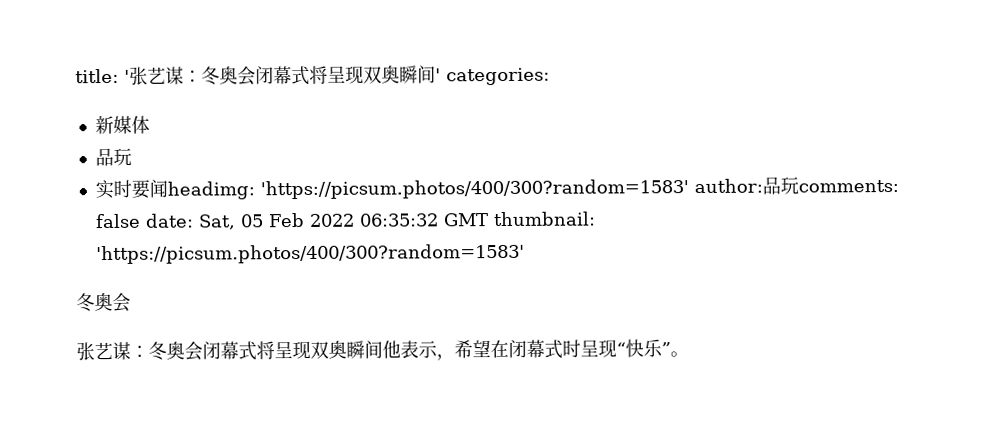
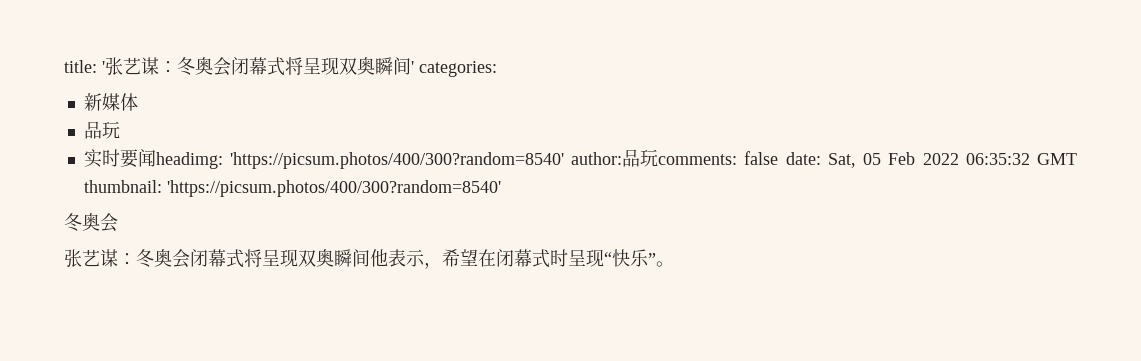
[259,179,689,200] 'https://picsum.photos/400/300?random=1583' -> [230,152,565,169] 'https://picsum.photos/400/300?random=8540'
[95,243,525,265] 'https://picsum.photos/400/300?random=1583' -> [166,180,501,197] 'https://picsum.photos/400/300?random=8540'

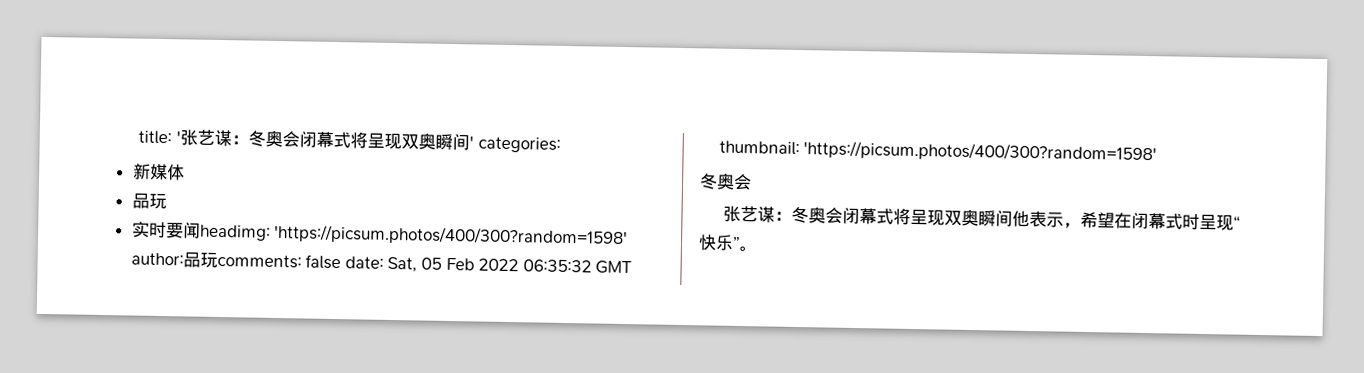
[230,152,565,169] 'https://picsum.photos/400/300?random=8540' -> [273,223,629,248] 'https://picsum.photos/400/300?random=1598'
[166,180,501,197] 'https://picsum.photos/400/300?random=8540' -> [803,140,1158,164] 'https://picsum.photos/400/300?random=1598'

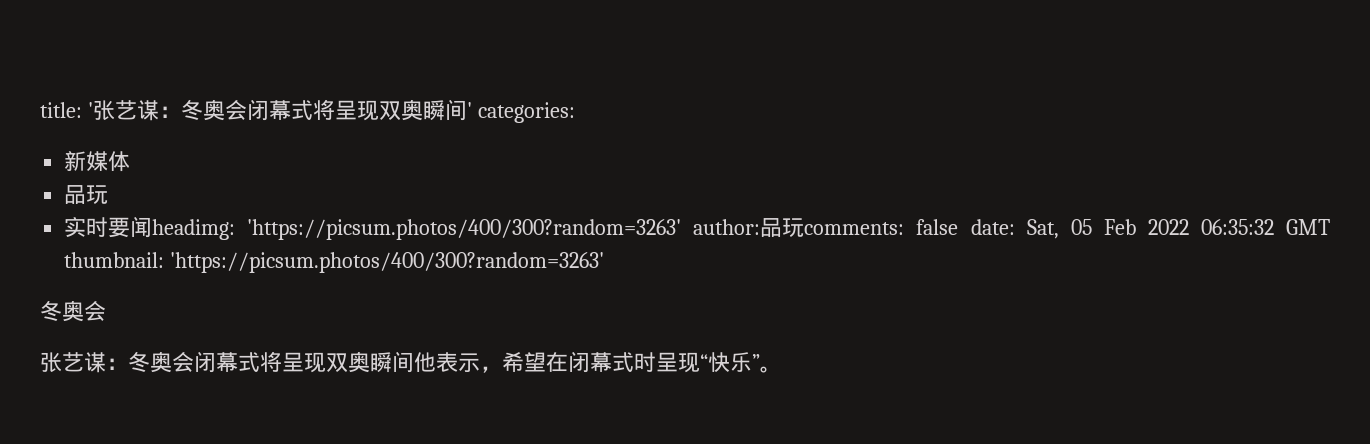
[273,223,629,248] 'https://picsum.photos/400/300?random=1598' -> [247,219,682,240] 'https://picsum.photos/400/300?random=3263'
[803,140,1158,164] 'https://picsum.photos/400/300?random=1598' -> [170,252,605,273] 'https://picsum.photos/400/300?random=3263'

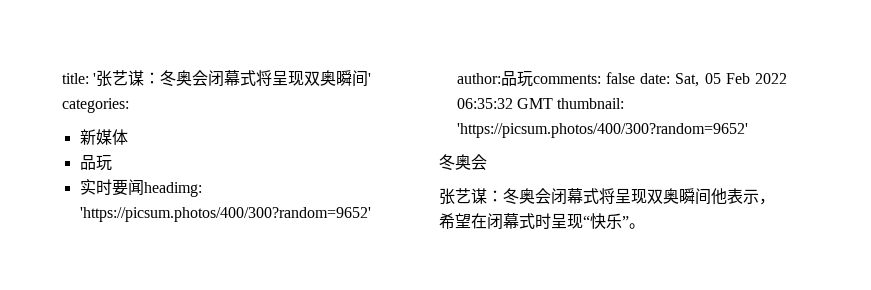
[247,219,682,240] 'https://picsum.photos/400/300?random=3263' -> [79,207,371,222] 'https://picsum.photos/400/300?random=9652'
[170,252,605,273] 'https://picsum.photos/400/300?random=3263' -> [456,123,748,138] 'https://picsum.photos/400/300?random=9652'

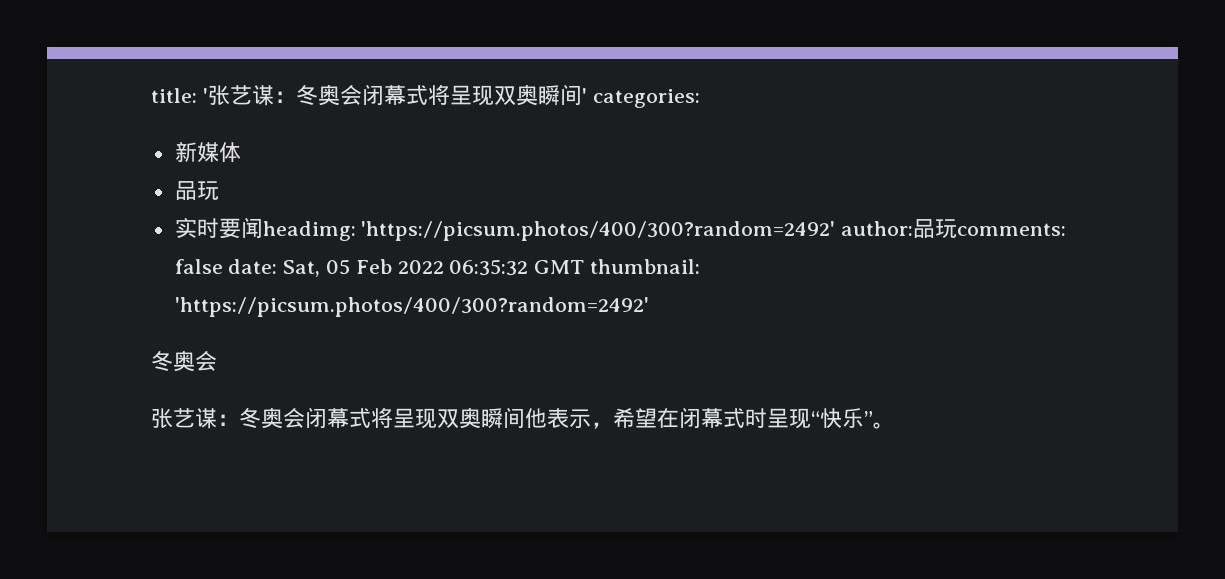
[79,207,371,222] 'https://picsum.photos/400/300?random=9652' -> [361,221,836,241] 'https://picsum.photos/400/300?random=2492'
[456,123,748,138] 'https://picsum.photos/400/300?random=9652' -> [174,297,649,317] 'https://picsum.photos/400/300?random=2492'

